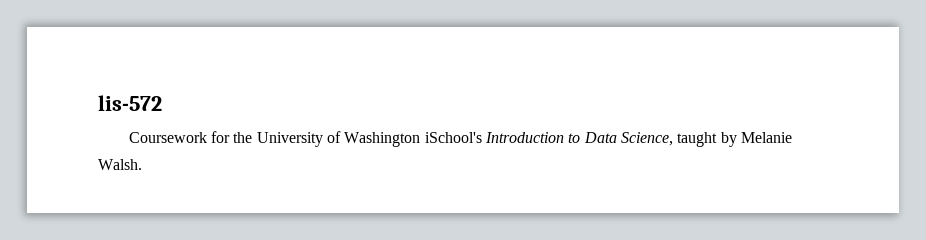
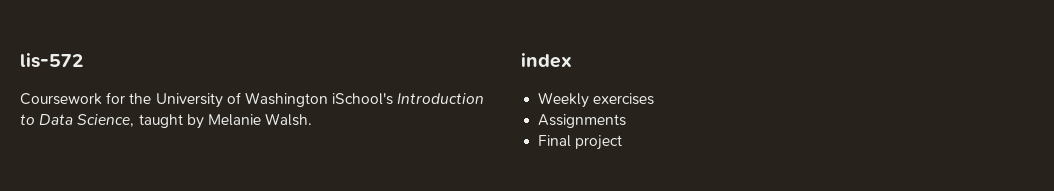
(142, 164) none -> [521,53,572,68] [538,92,655,108] [538,114,627,128] [538,135,623,150] // index // Weekly exercises // Assignments // Final project

